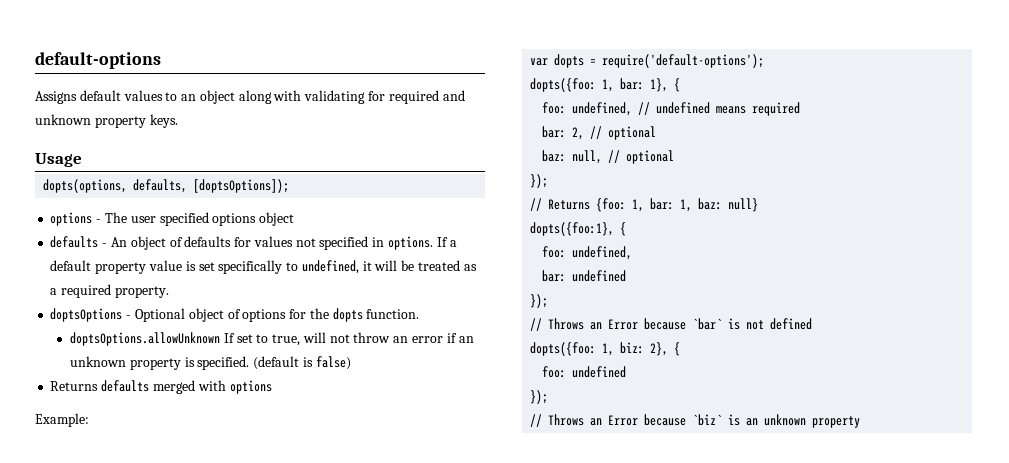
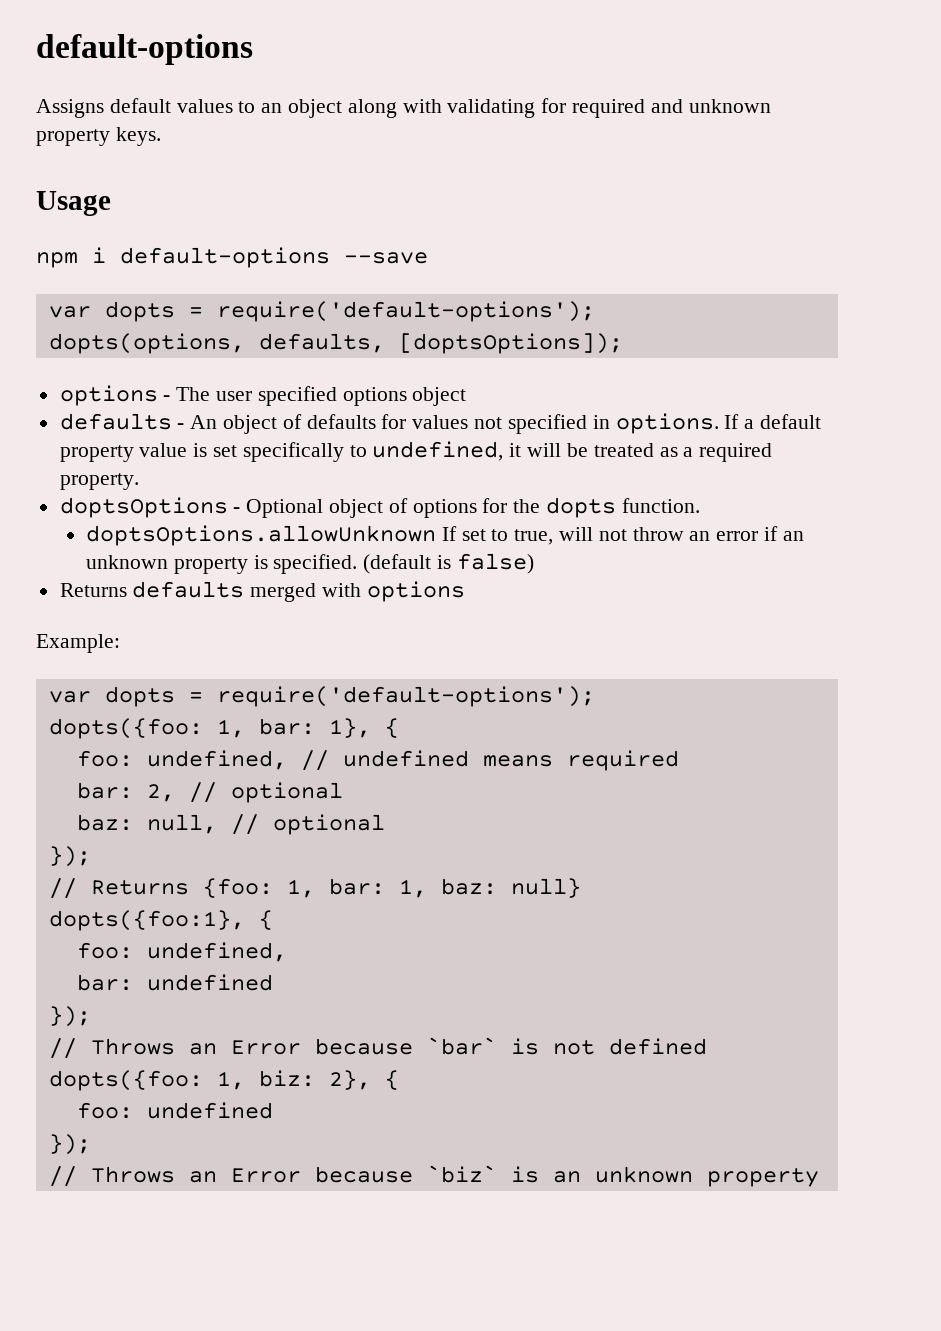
(82, 160) none -> [36,247,428,268] [48,301,595,322] // npm i default-options --save // var dopts = require('default-options');

